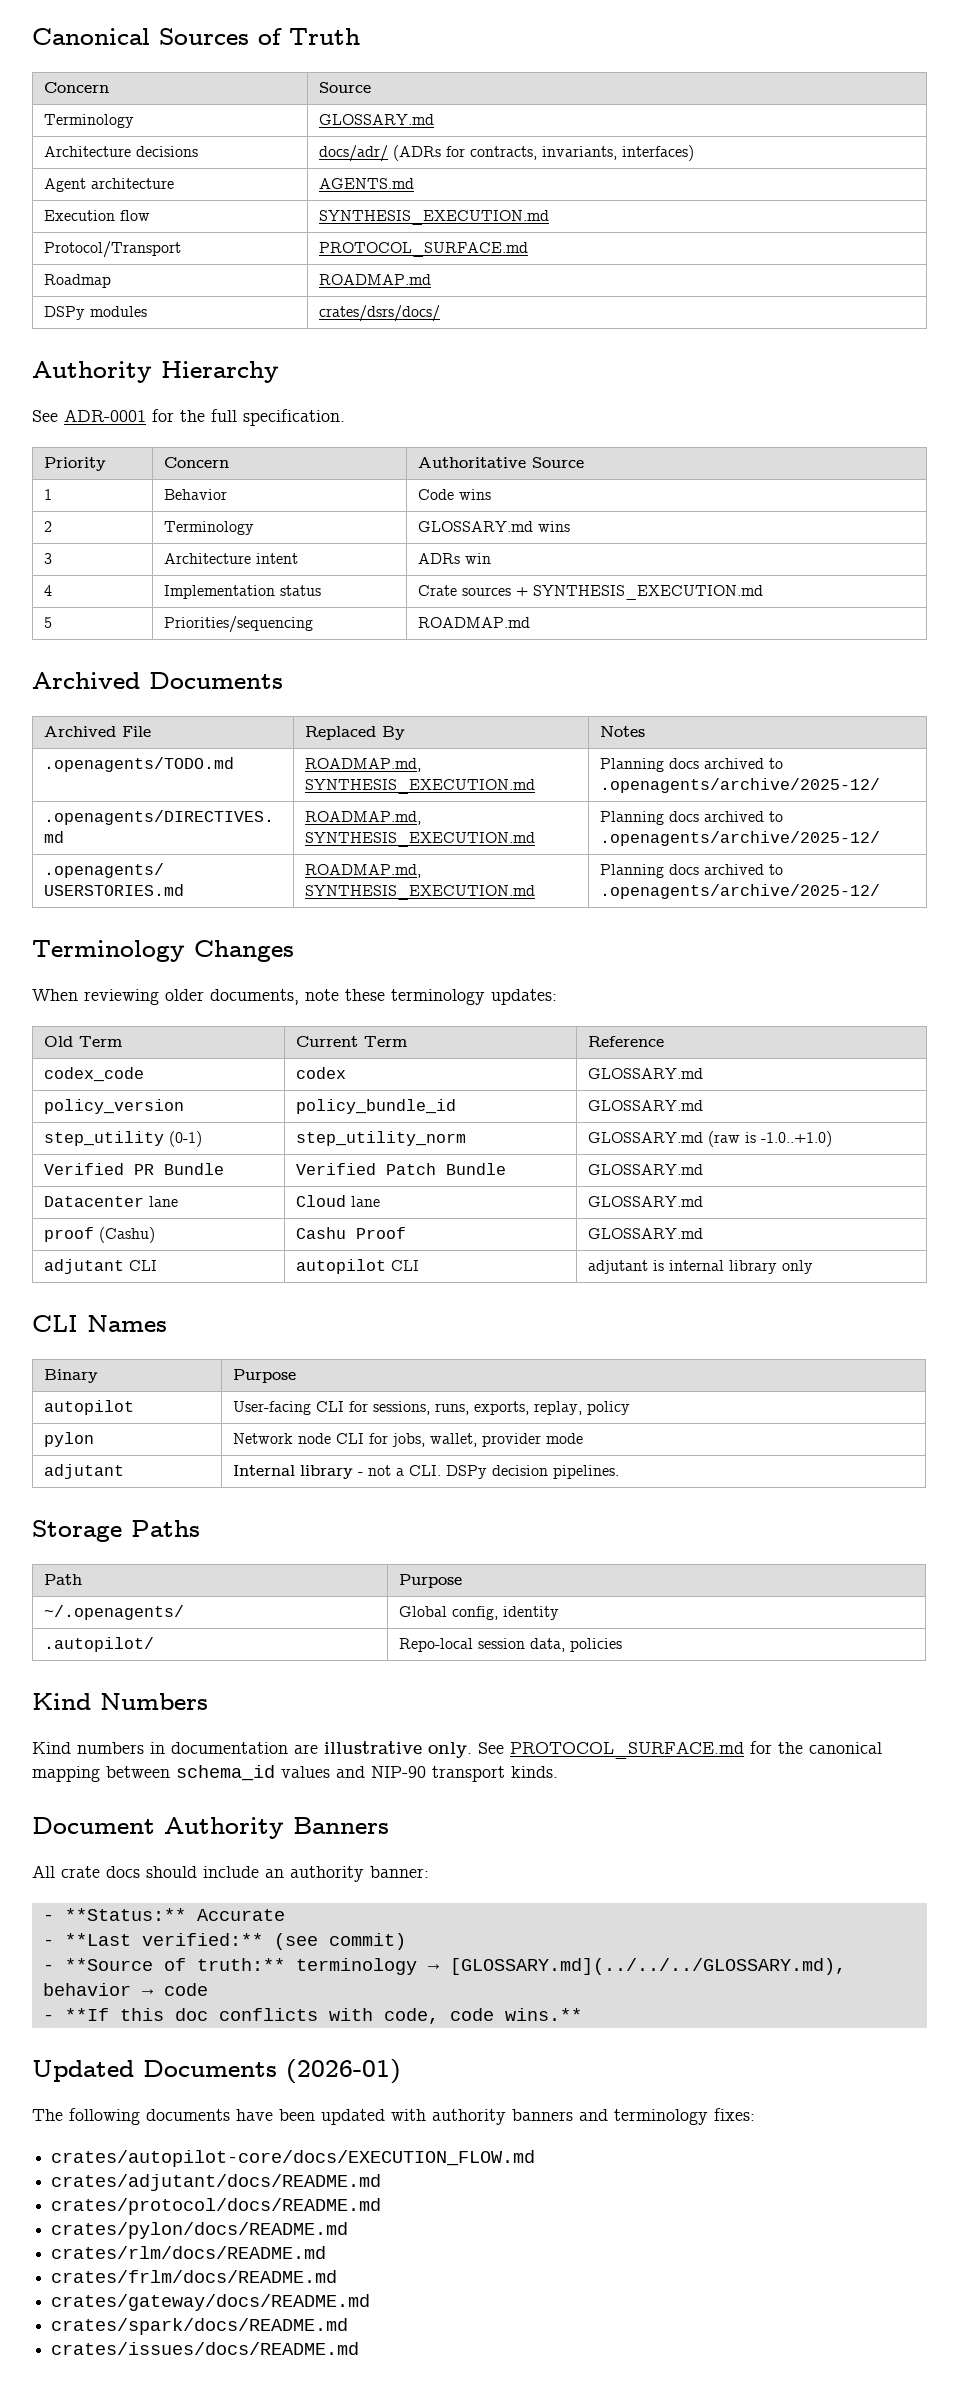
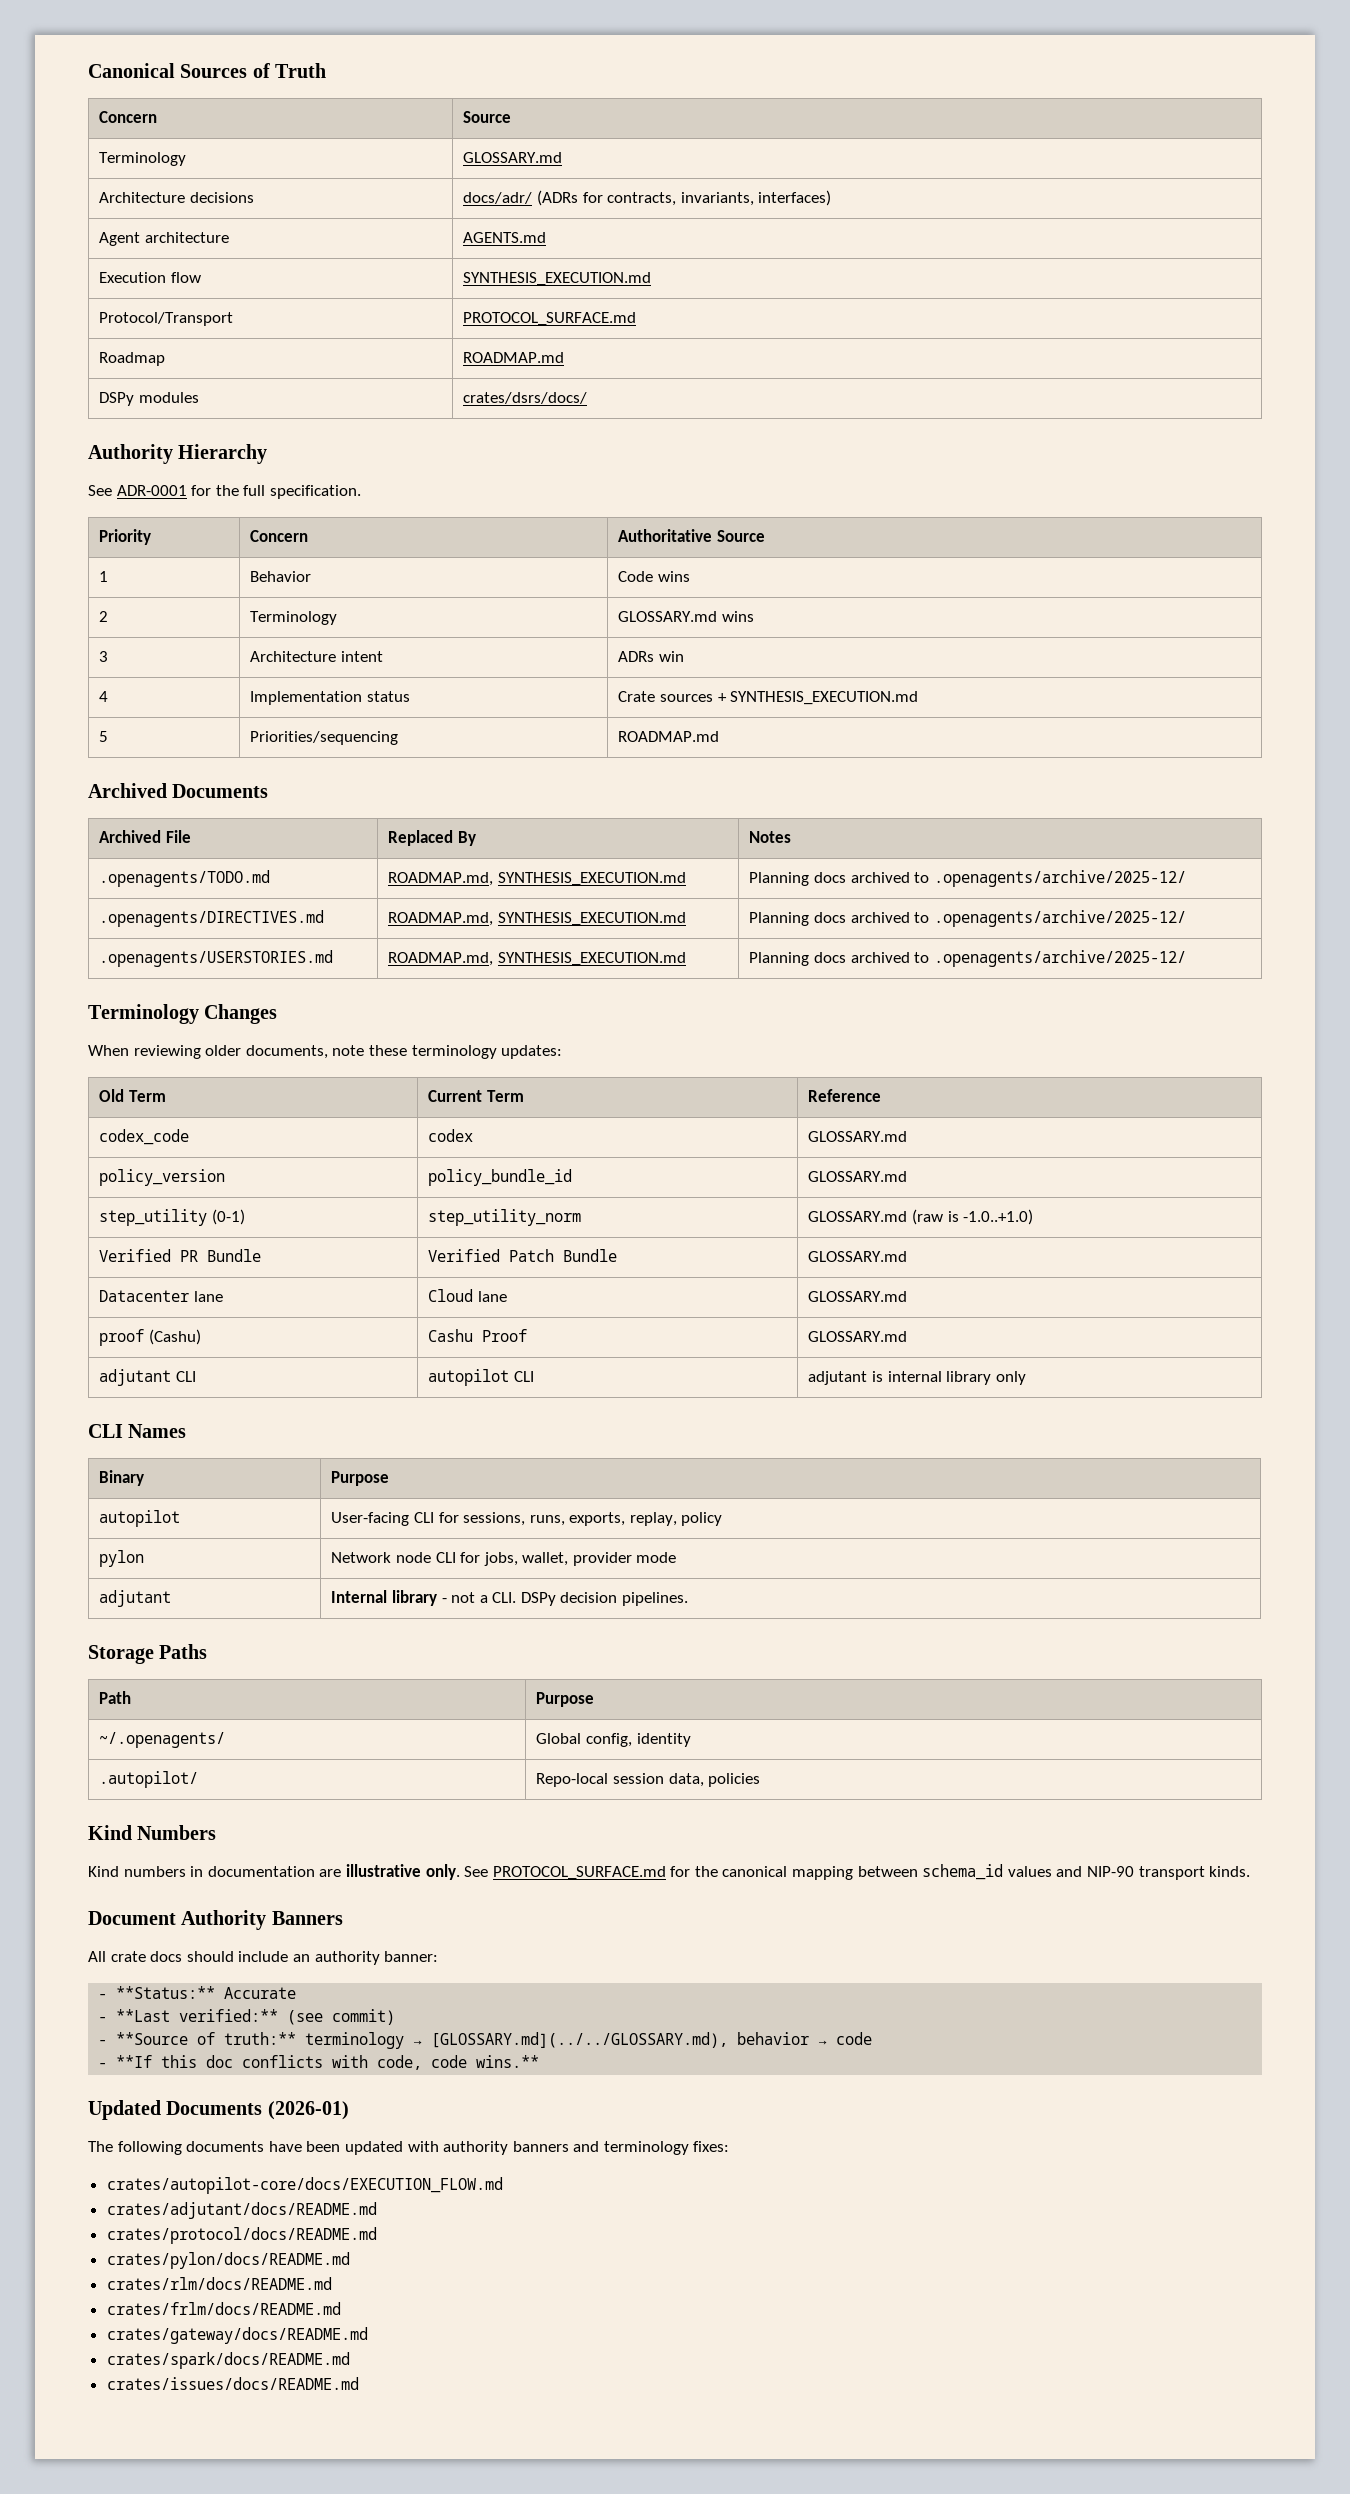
[449,1958,846,1975] [GLOSSARY.md](../../../GLOSSARY.md), -> [431,2032,729,2048] [GLOSSARY.md](../../GLOSSARY.md),

